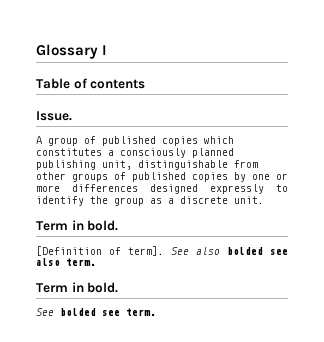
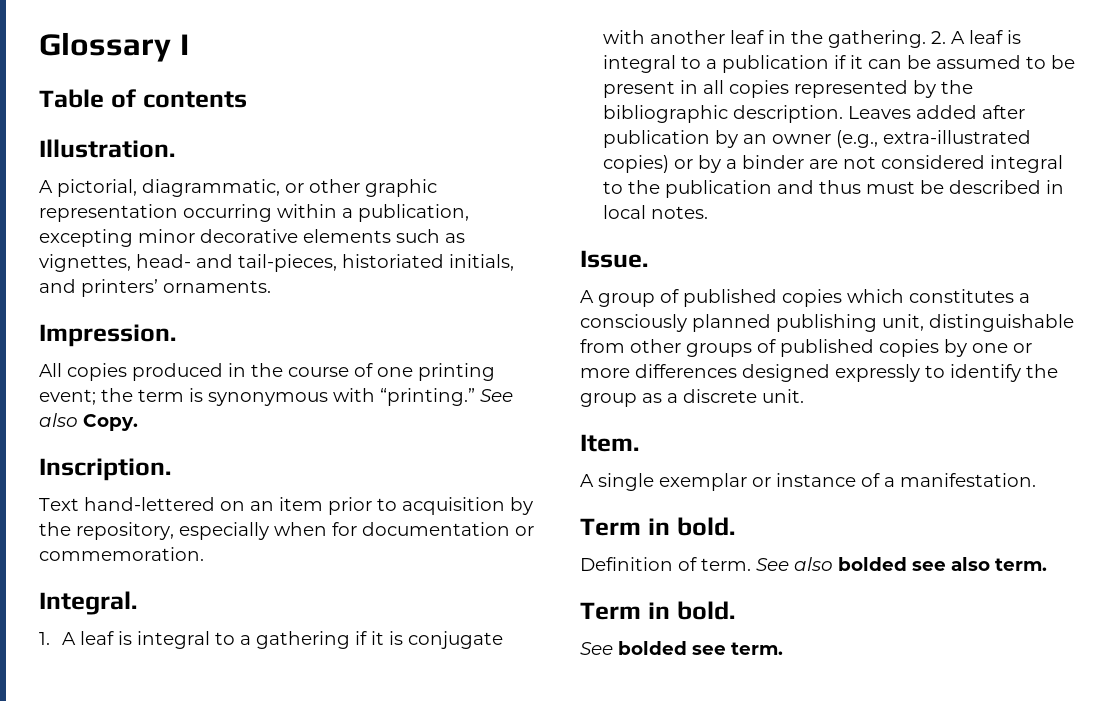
(146, 84) none -> [39,139,175,158] [39,179,437,197] [39,204,469,222] [39,229,465,247] [39,254,514,272] [39,279,271,297] [39,324,176,347] [39,363,495,381] [39,388,513,406] [39,413,138,431] [39,458,171,481] [39,497,533,515] [39,522,534,540] [39,547,204,561] [39,591,137,615] [39,631,503,649] [602,30,1021,48] [602,55,1075,73] [602,80,973,98] [602,105,1025,123] [602,130,1031,148] [602,155,1063,173] [602,180,1064,198] [602,205,708,219] // Illustration. // A pictorial, diagrammatic, or other graphic representation occurring within a publication, excepting minor decorative elements such as vignettes, head- and tail-pieces, historiated initials, and printers’ ornaments. // Impression. // All copies produced in the course of one printing event; the term is synonymous with “printing.” See also Copy. // Inscription. // Text hand-lettered on an item prior to acquisition by the repository, especially when for documentation or commemoration. // Integral. // 1. A leaf is integral to a gathering if it is conjugate with another leaf in the gathering. 2. A leaf is integral to a publication if it can be assumed to be present in all copies represented by the bibliographic description. Leaves added after publication by an owner (e.g., extra-illustrated copies) or by a binder are not considered integral to the publication and thus must be described in local notes.
[36,220,119,231] [36,246,164,256] // Term in bold. // [Definition of term]. -> [580,434,639,452] [580,473,1036,491] [580,517,735,536] [580,557,751,571] // Item. // A single exemplar or instance of a manifestation. // Term in bold. // Definition of term.

